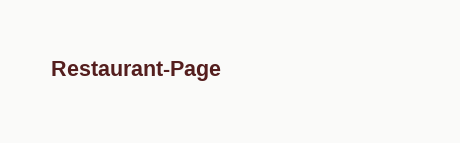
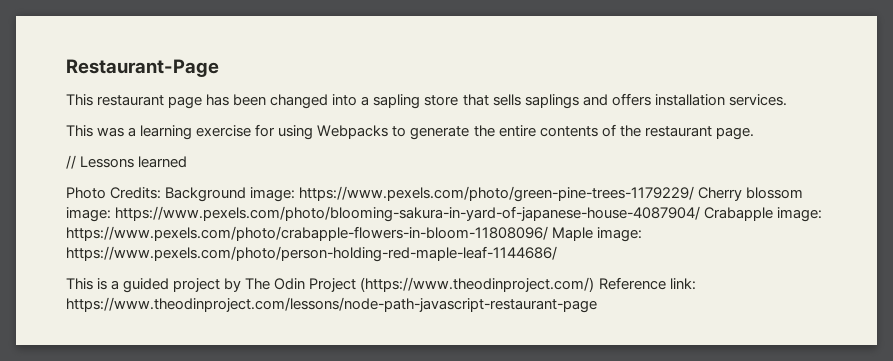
(221, 71) none -> [66,93,787,109] [66,124,754,140] [66,155,188,169] [66,186,804,202] [66,206,823,222] [66,226,643,242] [66,246,557,262] [66,277,696,293] [66,297,597,313] // This restaurant page has been changed into a sapling store that sells saplings and offers installation services. // This was a learning exercise for using Webpacks to generate the entire contents of the restaurant page. // // Lessons learned // Photo Credits: Background image: https://www.pexels.com/photo/green-pine-trees-1179229/ Cherry blossom image: https://www.pexels.com/photo/blooming-sakura-in-yard-of-japanese-house-4087904/ Crabapple image: https://www.pexels.com/photo/crabapple-flowers-in-bloom-11808096/ Maple image: https://www.pexels.com/photo/person-holding-red-maple-leaf-1144686/ // This is a guided project by The Odin Project (https://www.theodinproject.com/) Reference link: https://www.theodinproject.com/lessons/node-path-javascript-restaurant-page

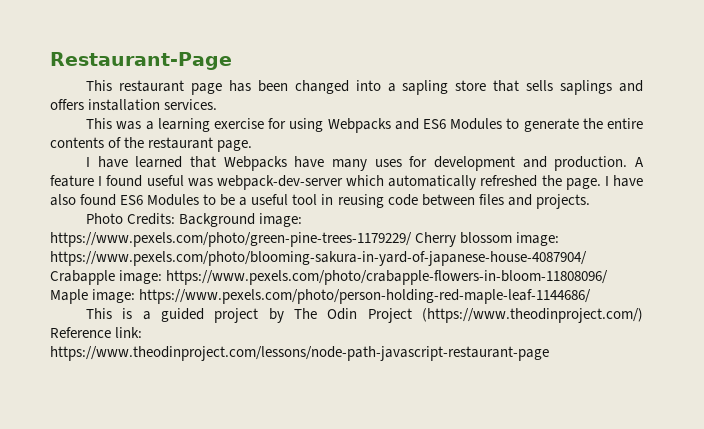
(389, 132) none -> [394,118,503,130] and ES6 Modules
[66,155,135,169] // Lessons -> [86,156,128,168] I have
(188, 162) none -> [190,156,644,171] [50,175,643,190] [50,194,590,209] that Webpacks have many uses for development and production. A feature I found useful was webpack-dev-server which automatically refreshed the page. I have also found ES6 Modules to be a useful tool in reusing code between files and projects.

